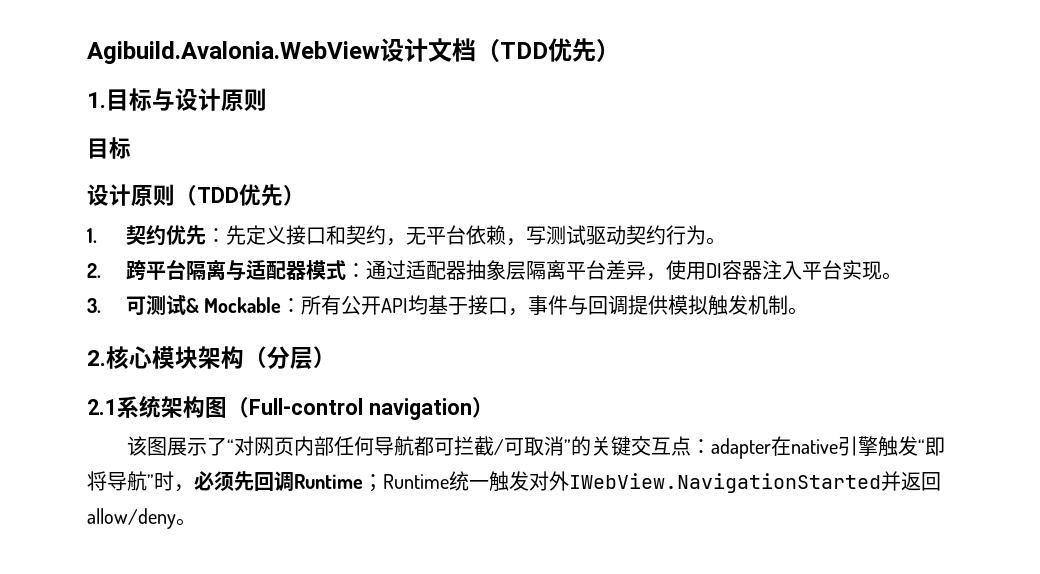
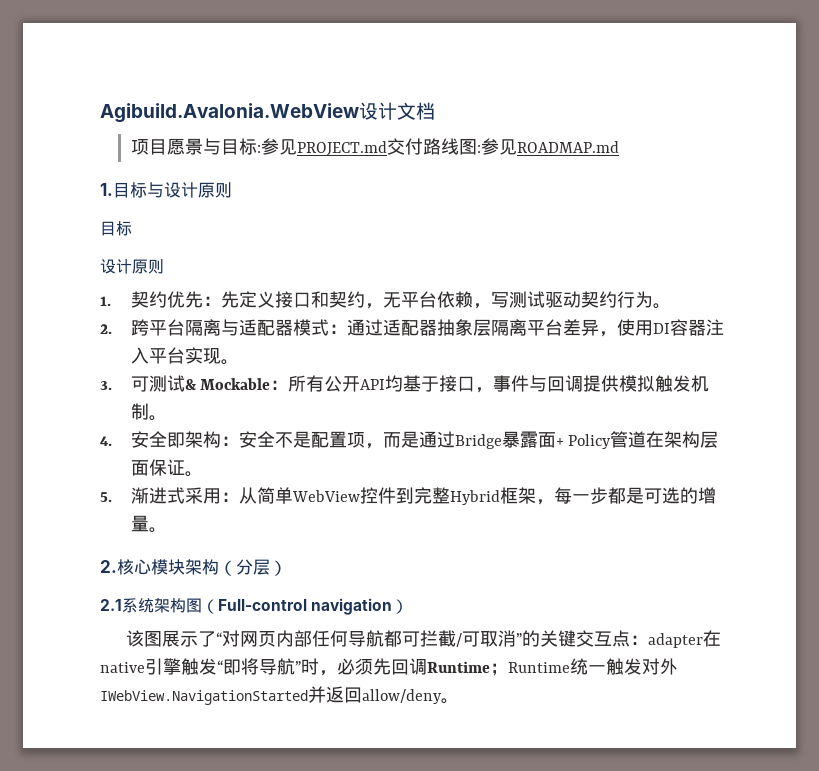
[476,38,620,62] （TDD优先） -> [130,138,619,156] // 项目愿景与目标:参见PROJECT.md交付路线图:参见ROADMAP.md
[175,184,305,206] （TDD优先） -> (164, 266) none
(809, 311) none -> [100,431,719,449] [130,459,203,477] [100,487,716,505] [130,515,167,533] // 4.安全即架构：安全不是配置项，而是通过Bridge暴露面+ Policy管道在架构层面保证。 // 5.渐进式采用：从简单WebView控件到完整Hybrid框架，每一步都是可选的增量。

